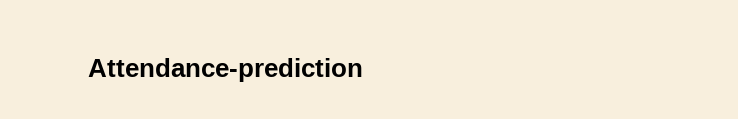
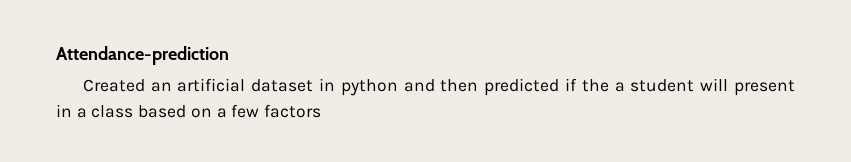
(363, 70) none -> [82,78,796,96] [56,104,322,118] // Created an artificial dataset in python and then predicted if the a student will present in a class based on a few factors

